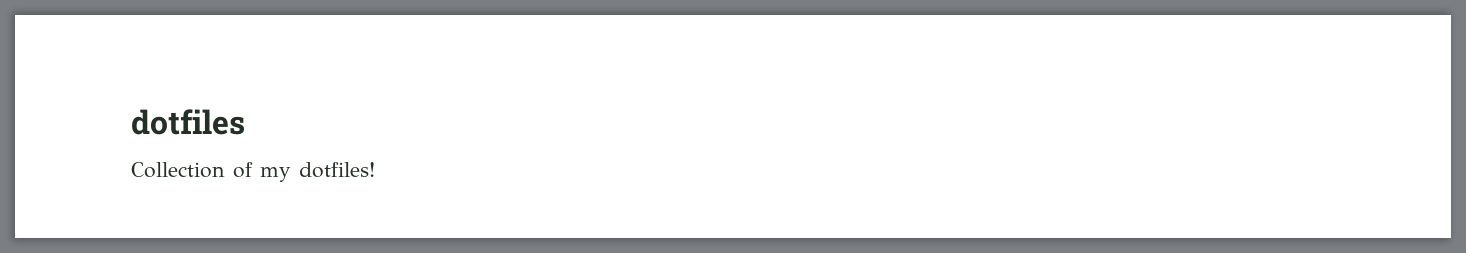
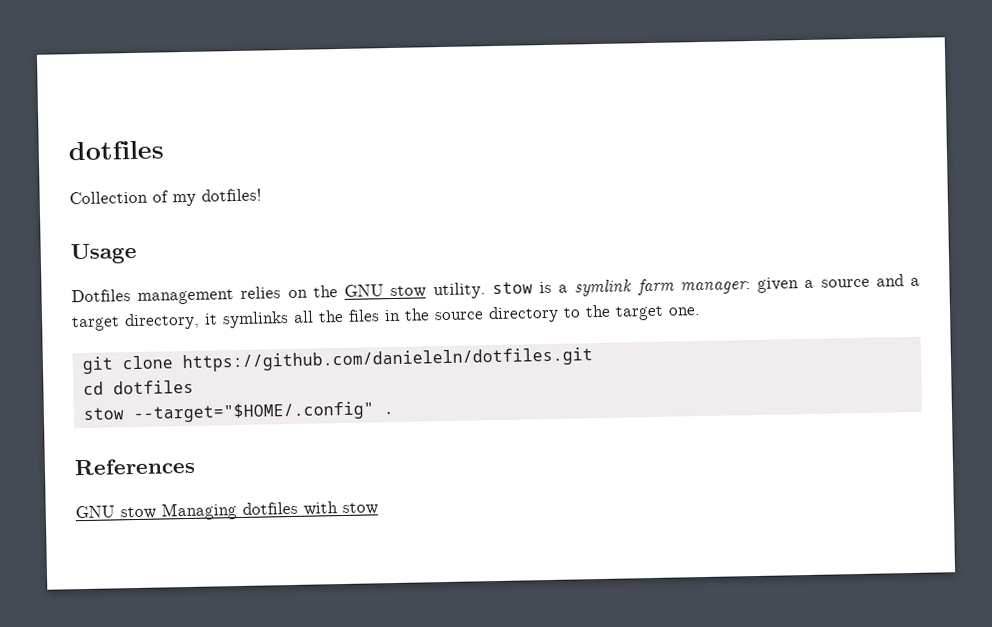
(375, 170) none -> [70,242,137,265] [71,274,920,305] [71,304,701,332] [81,347,593,375] [82,379,194,396] [82,401,394,424] [74,457,196,476] [75,501,378,521] // Usage // Dotfiles management relies on the GNU stow utility. stow is a symlink farm manager: given a source and a target directory, it symlinks all the files in the source directory to the target one. // git clone https://github.com/danieleln/dotfiles.git // cd dotfiles // stow --target="$HOME/.config" . // References // GNU stow Managing dotfiles with stow

